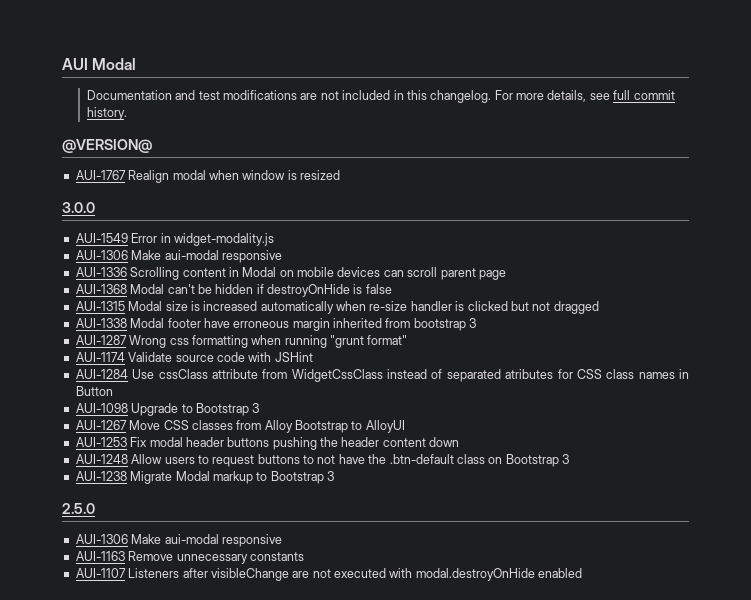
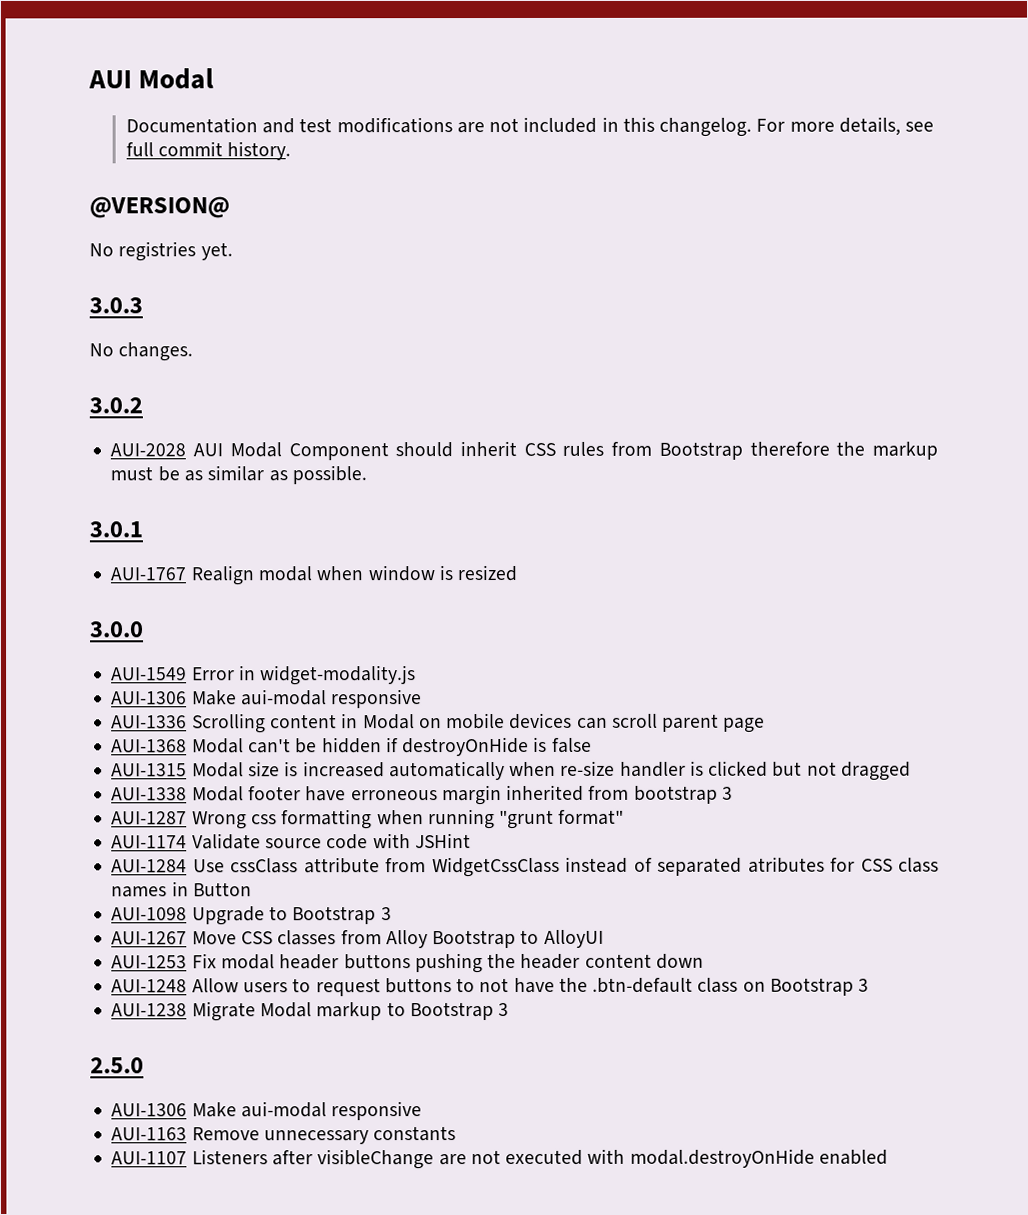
(152, 146) none -> [89,241,233,262] [89,297,143,314] [89,342,194,362] [89,397,143,414] [110,440,938,461] [110,465,367,485] [89,521,143,538] // No registries yet. // 3.0.3 // No changes. // 3.0.2 // AUI-2028 AUI Modal Component should inherit CSS rules from Bootstrap therefore the markup must be as similar as possible. // 3.0.1

